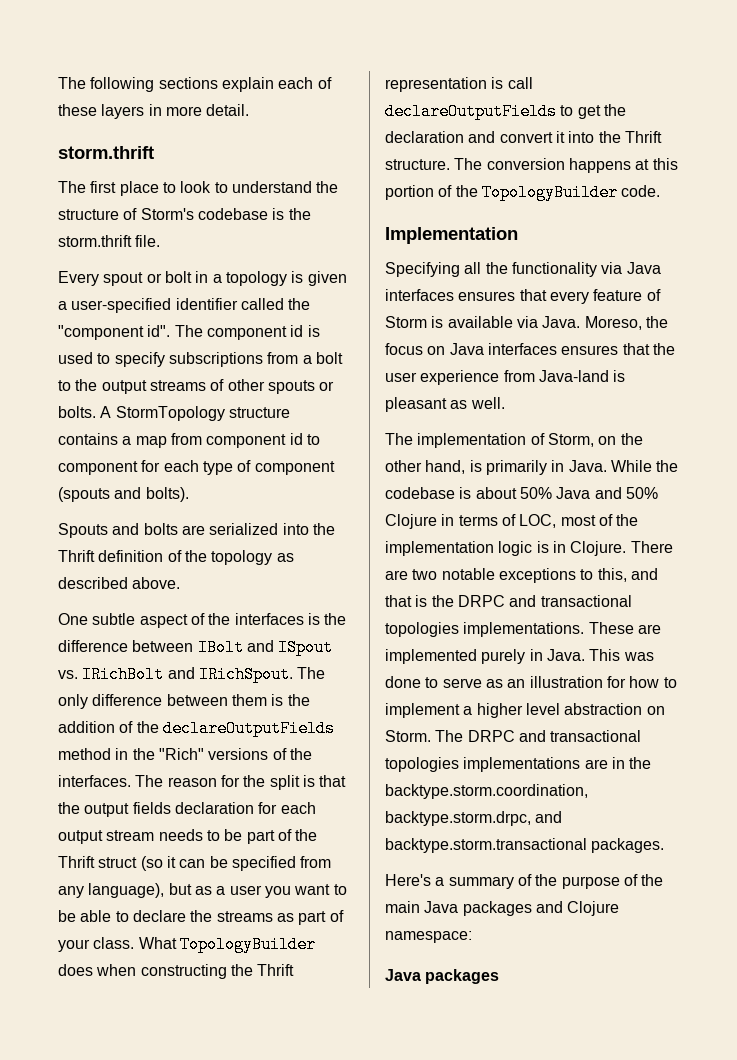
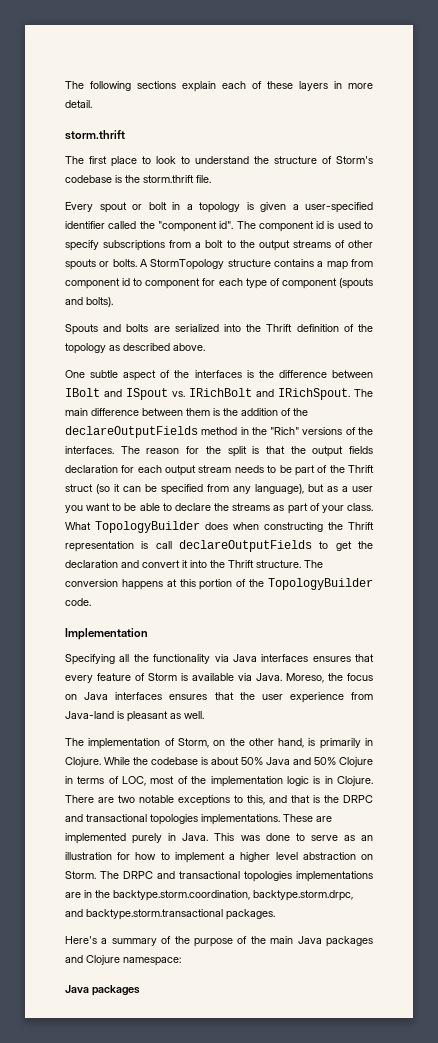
[58,694,88,709] only -> [65,408,88,416] main
[568,460,607,472] Java. -> [65,757,101,767] Clojure.

